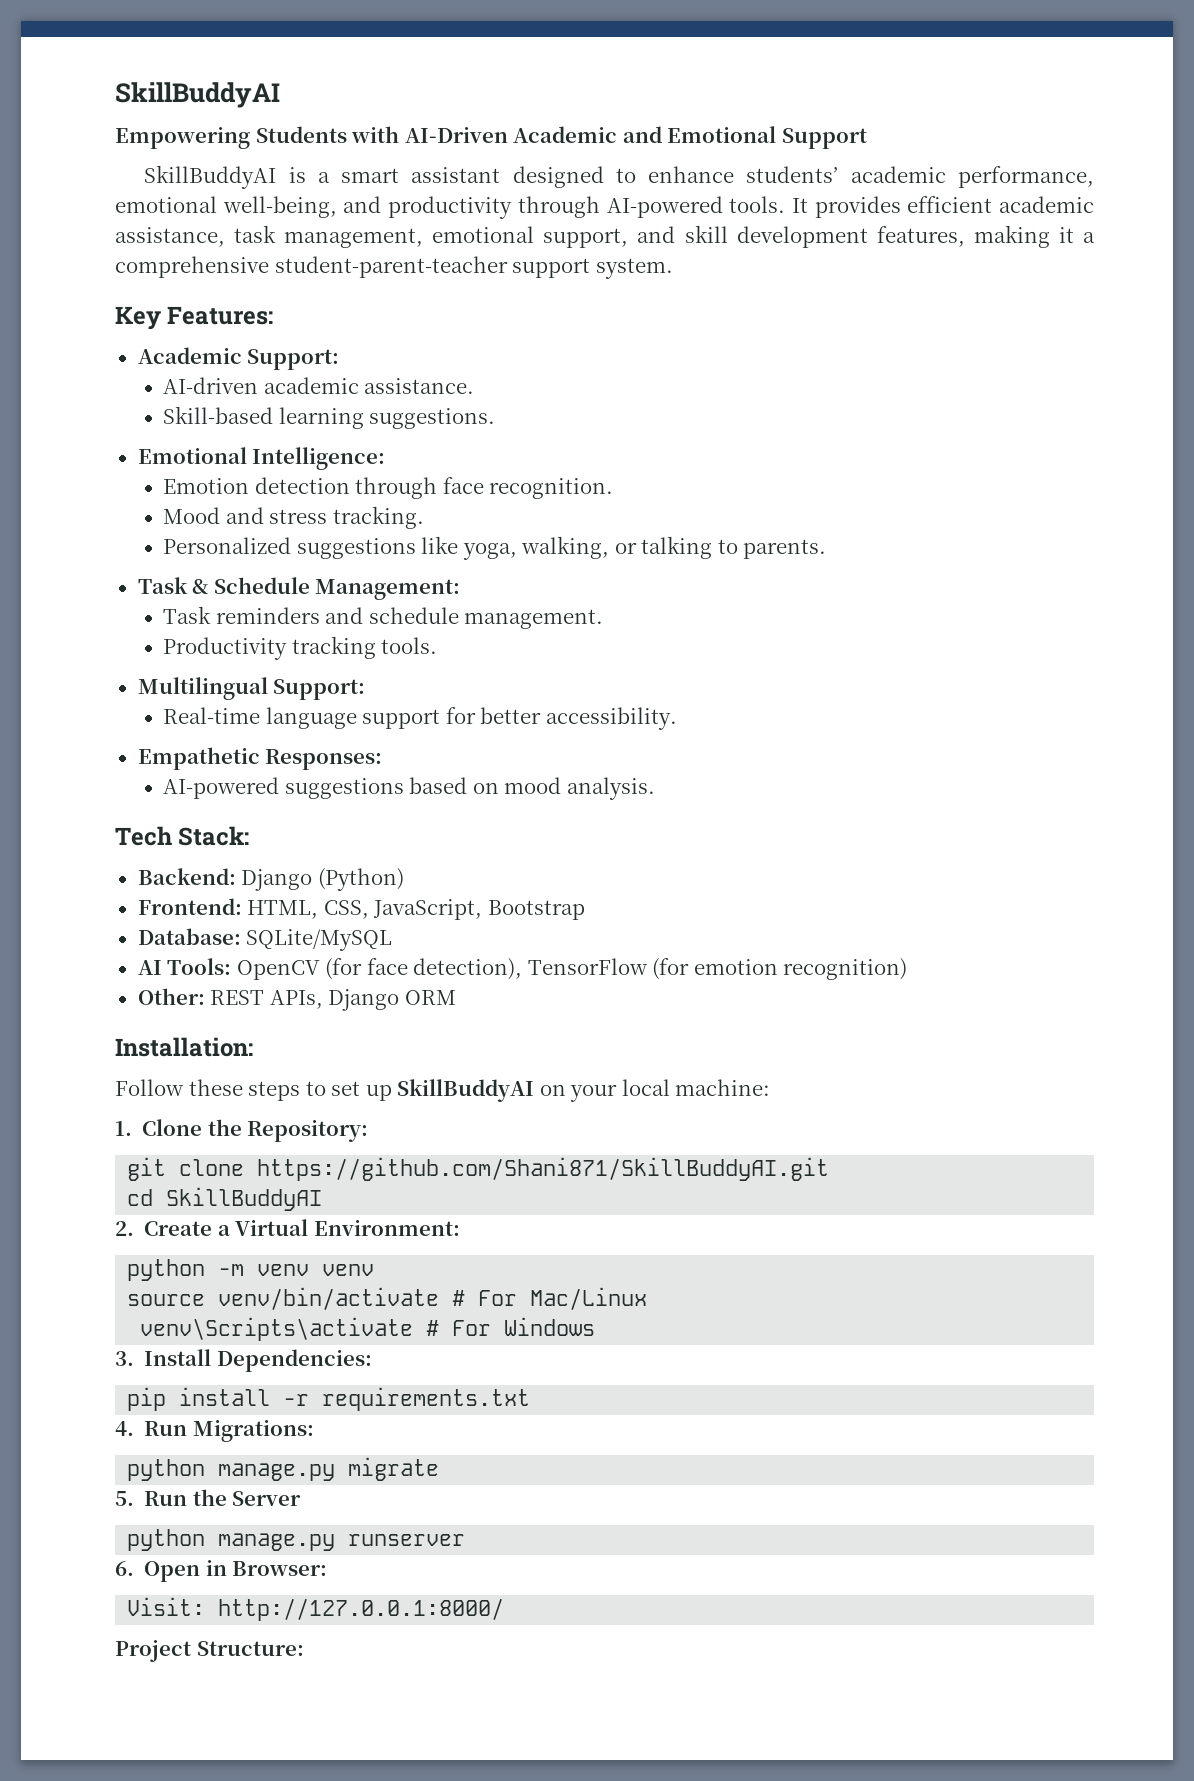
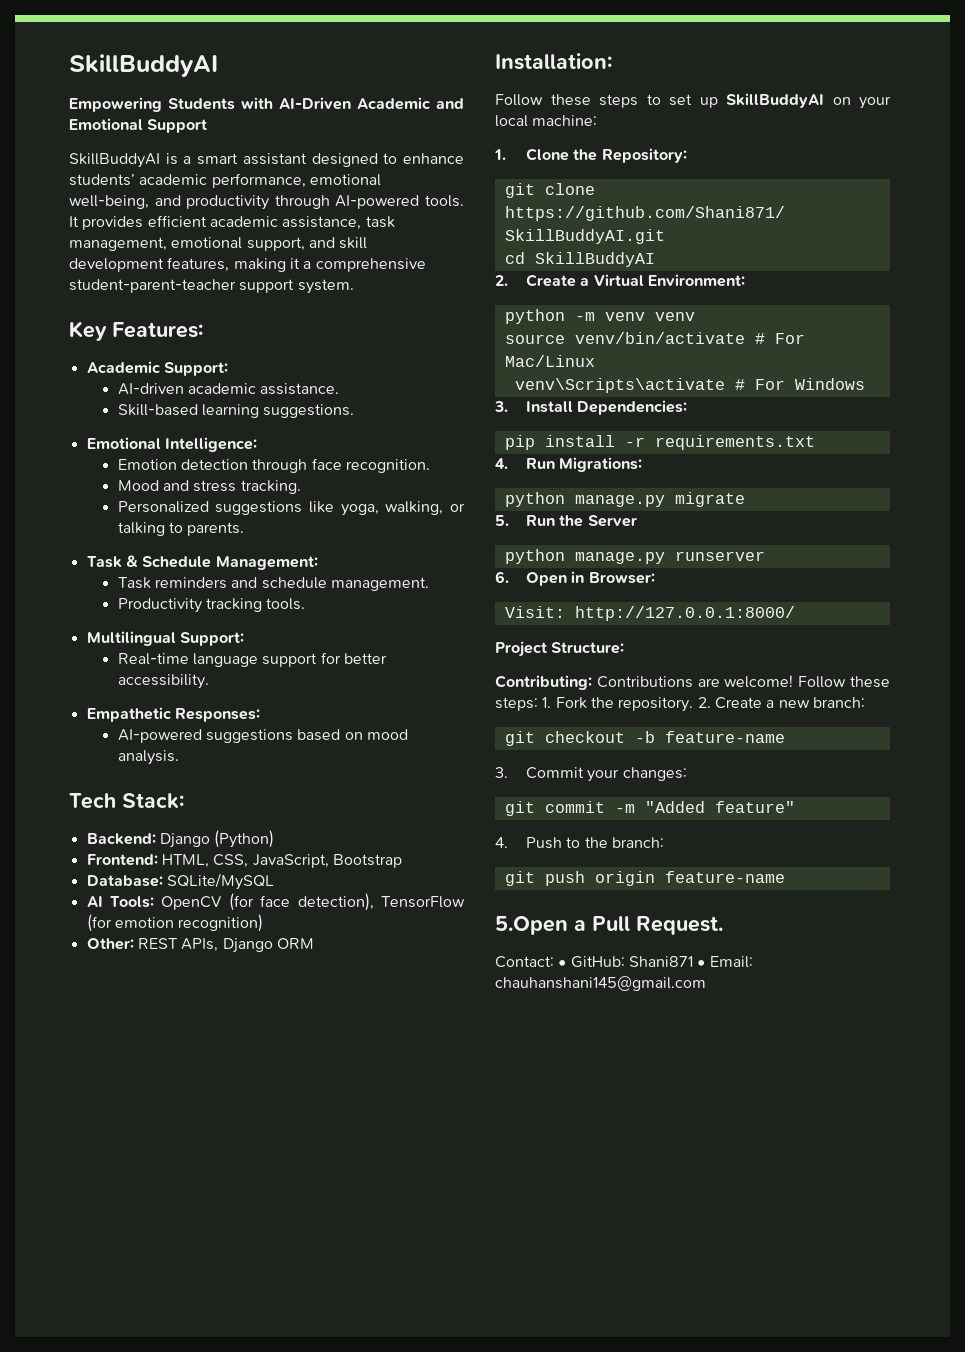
(304, 1648) none -> [495,675,890,690] [495,697,865,712] [504,731,785,746] [495,767,687,782] [504,801,795,816] [495,837,664,849] [504,871,785,886] [495,916,723,935] [495,956,753,968] [495,976,706,991] // Contributing: Contributions are welcome! Follow these steps: 1. Fork the repository. 2. Create a new branch: // git checkout -b feature-name // 3. Commit your changes: // git commit -m "Added feature" // 4. Push to the branch: // git push origin feature-name // 5.Open a Pull Request. // Contact: • GitHub: Shani871 • Email: chauhanshani145@gmail.com

